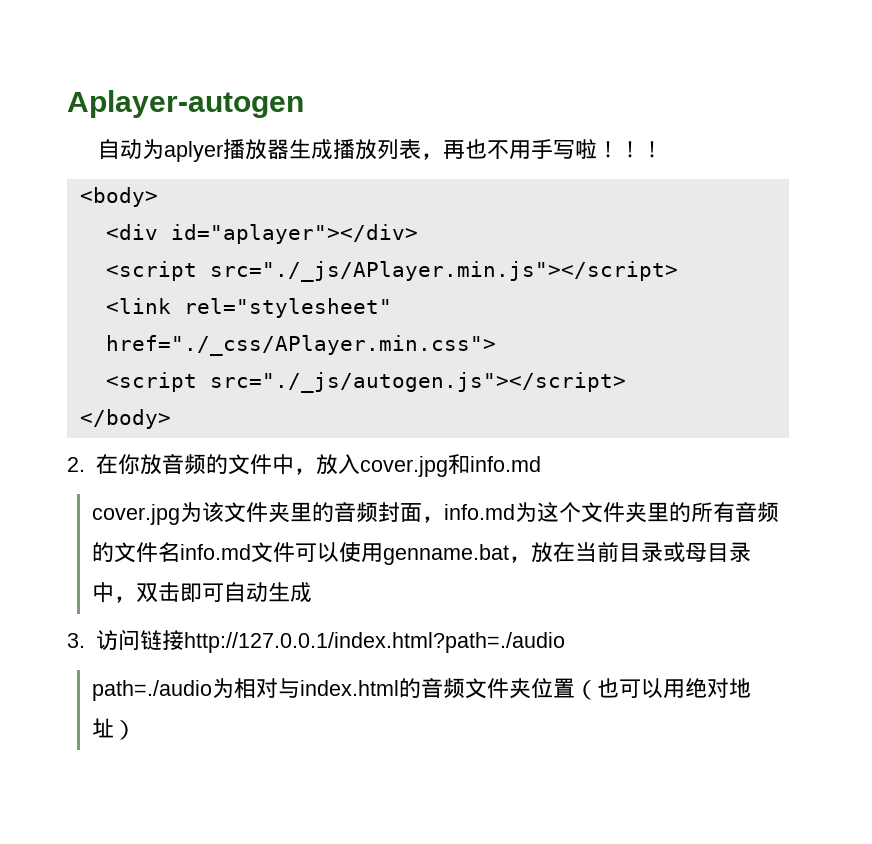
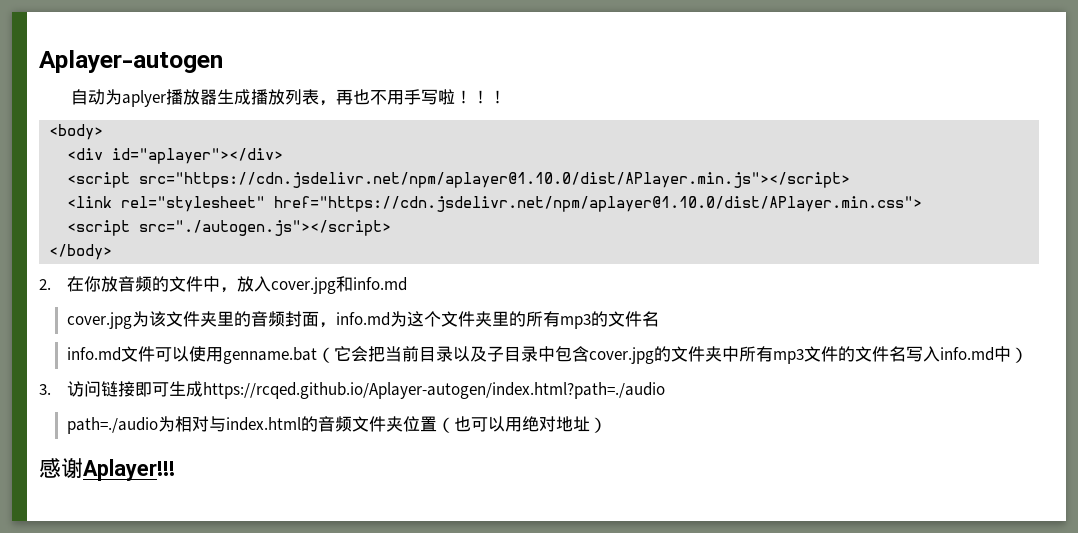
[209,261,678,282] src="./_js/APlayer.min.js"></script> -> [139,172,851,188] src="https://cdn.jsdelivr.net/npm/aplayer@1.10.0/dist/APlayer.min.js"></script>
[105,335,496,356] [105,372,626,393] href="./_css/APlayer.min.css"> // <script src="./_js/autogen.js"></script> -> [274,196,923,212] [67,220,392,236] href="https://cdn.jsdelivr.net/npm/aplayer@1.10.0/dist/APlayer.min.css"> // <script src="./autogen.js"></script>
[734,502,779,522] [91,542,180,563] 音频的文件名 -> [560,311,660,329] mp3的文件名 //
[508,541,751,563] [91,582,312,603] ，放在当前目录或母目录中，双击即可自动生成 -> [317,346,1029,364] （它会把当前目录以及子目录中包含cover.jpg的文件夹中所有mp3文件的文件名写入info.md中）
[183,632,565,653] http://127.0.0.1/index.html?path=./audio -> [135,381,666,399] 即可生成https://rcqed.github.io/Aplayer-autogen/index.html?path=./audio
(136, 730) none -> [39,458,175,481] // 感谢Aplayer!!!

